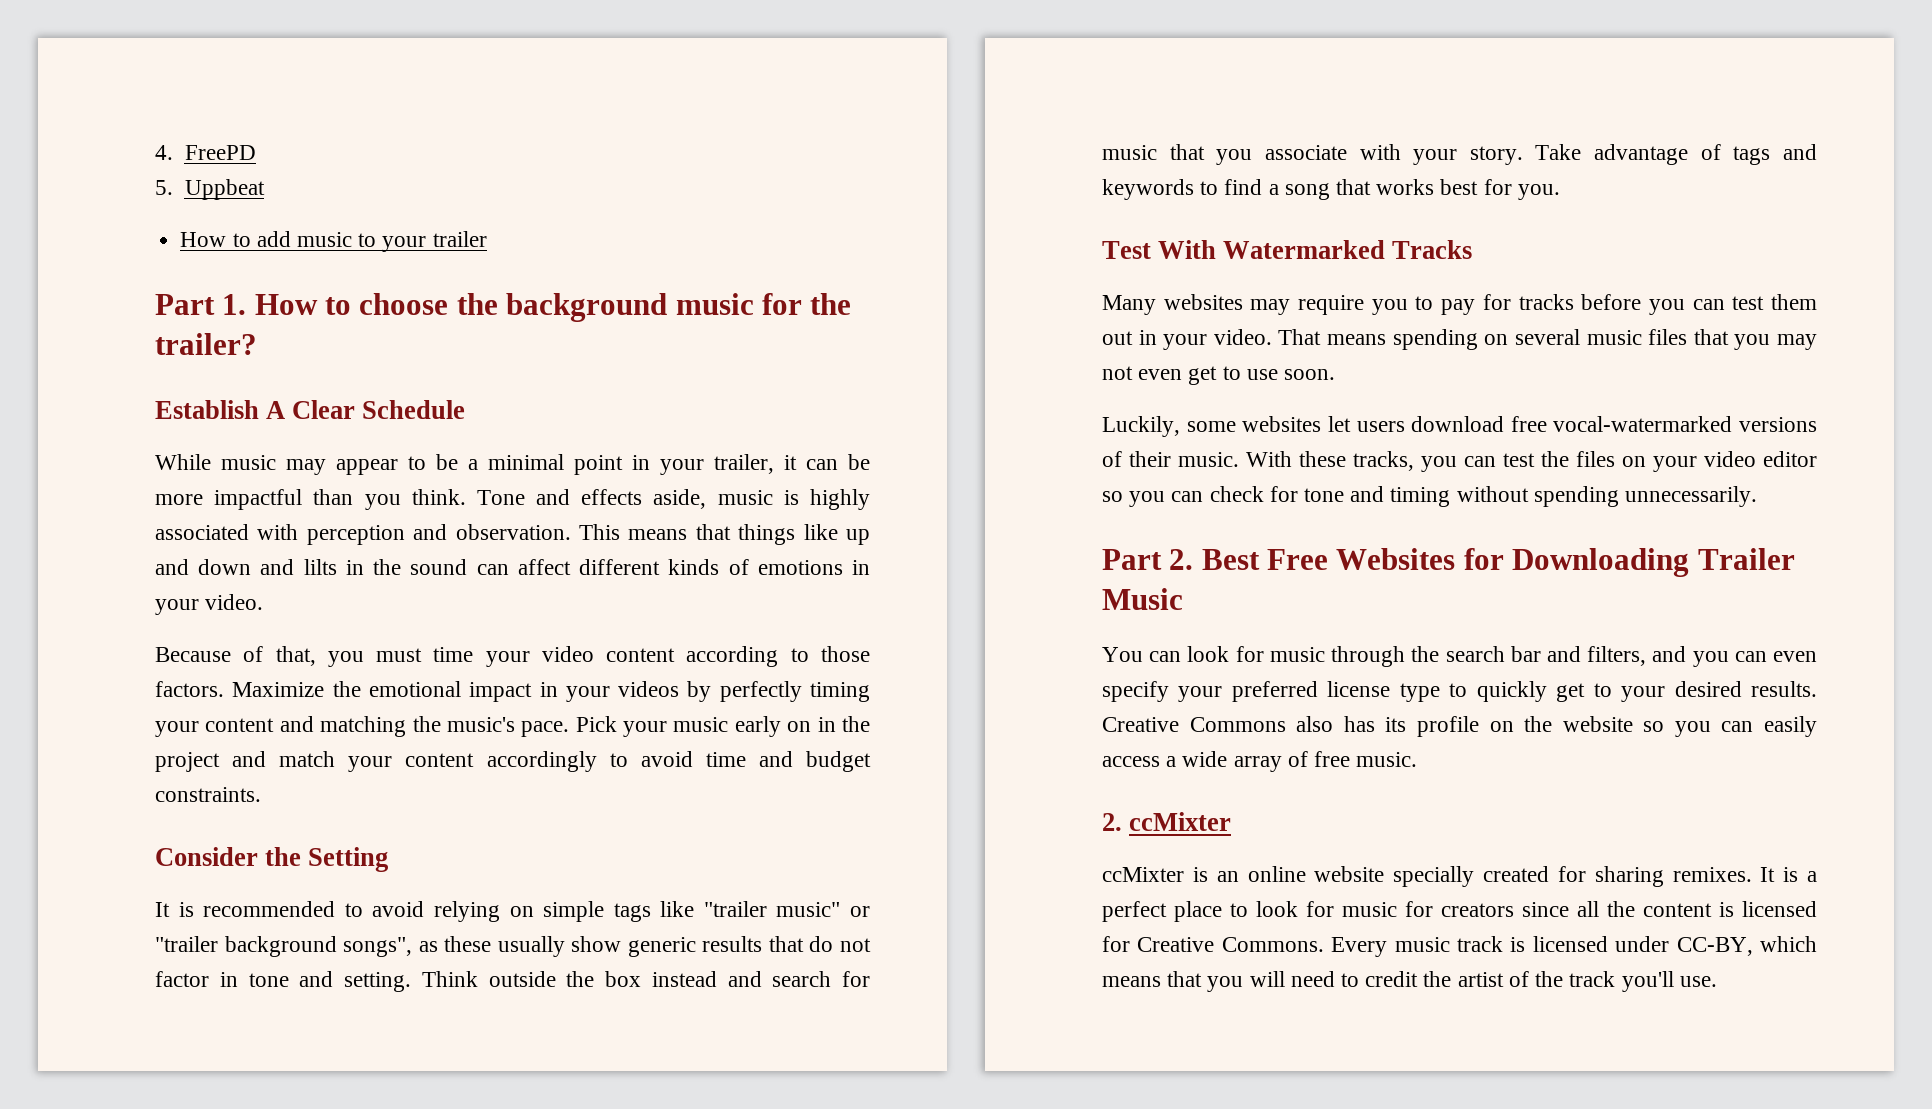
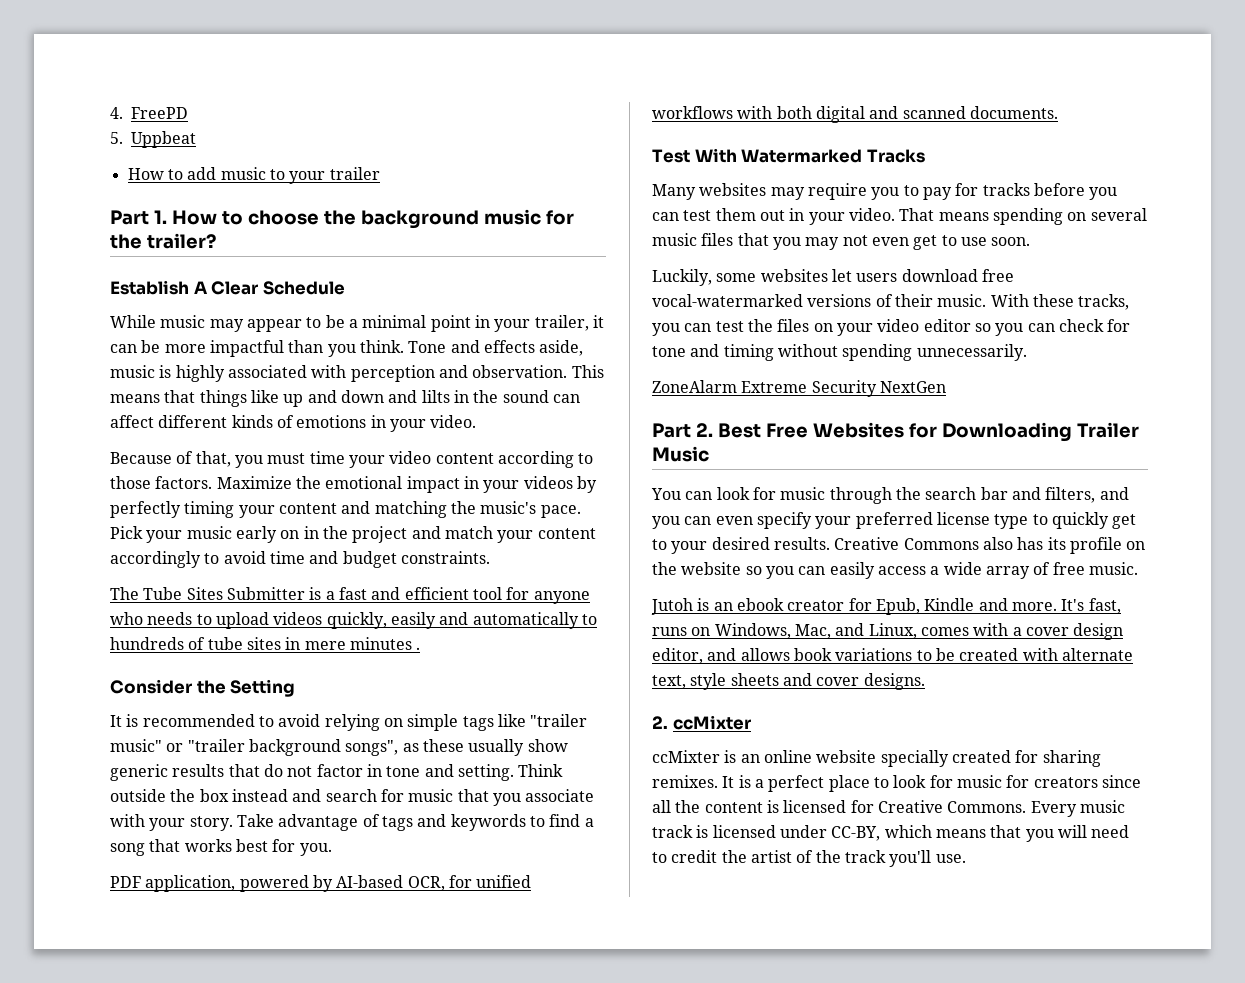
(261, 794) none -> [110,587,590,604] [110,612,597,629] [110,637,421,650] // The Tube Sites Submitter is a fast and efficient tool for anyone who needs to upload videos quickly, easily and automatically to hundreds of tube sites in mere minutes .
(1560, 192) none -> [110,875,532,892] [652,106,1058,123] // PDF application, powered by AI-based OCR, for unified workflows with both digital and scanned documents.
(1758, 496) none -> [652,380,946,397] // ZoneAlarm Extreme Security NextGen
(1418, 759) none -> [651,598,1121,615] [652,623,1124,640] [652,648,1133,664] [652,673,925,690] // Jutoh is an ebook creator for Epub, Kindle and more. It's fast, runs on Windows, Mac, and Linux, comes with a cover design editor, and allows book variations to be created with alternate text, style sheets and cover designs.

